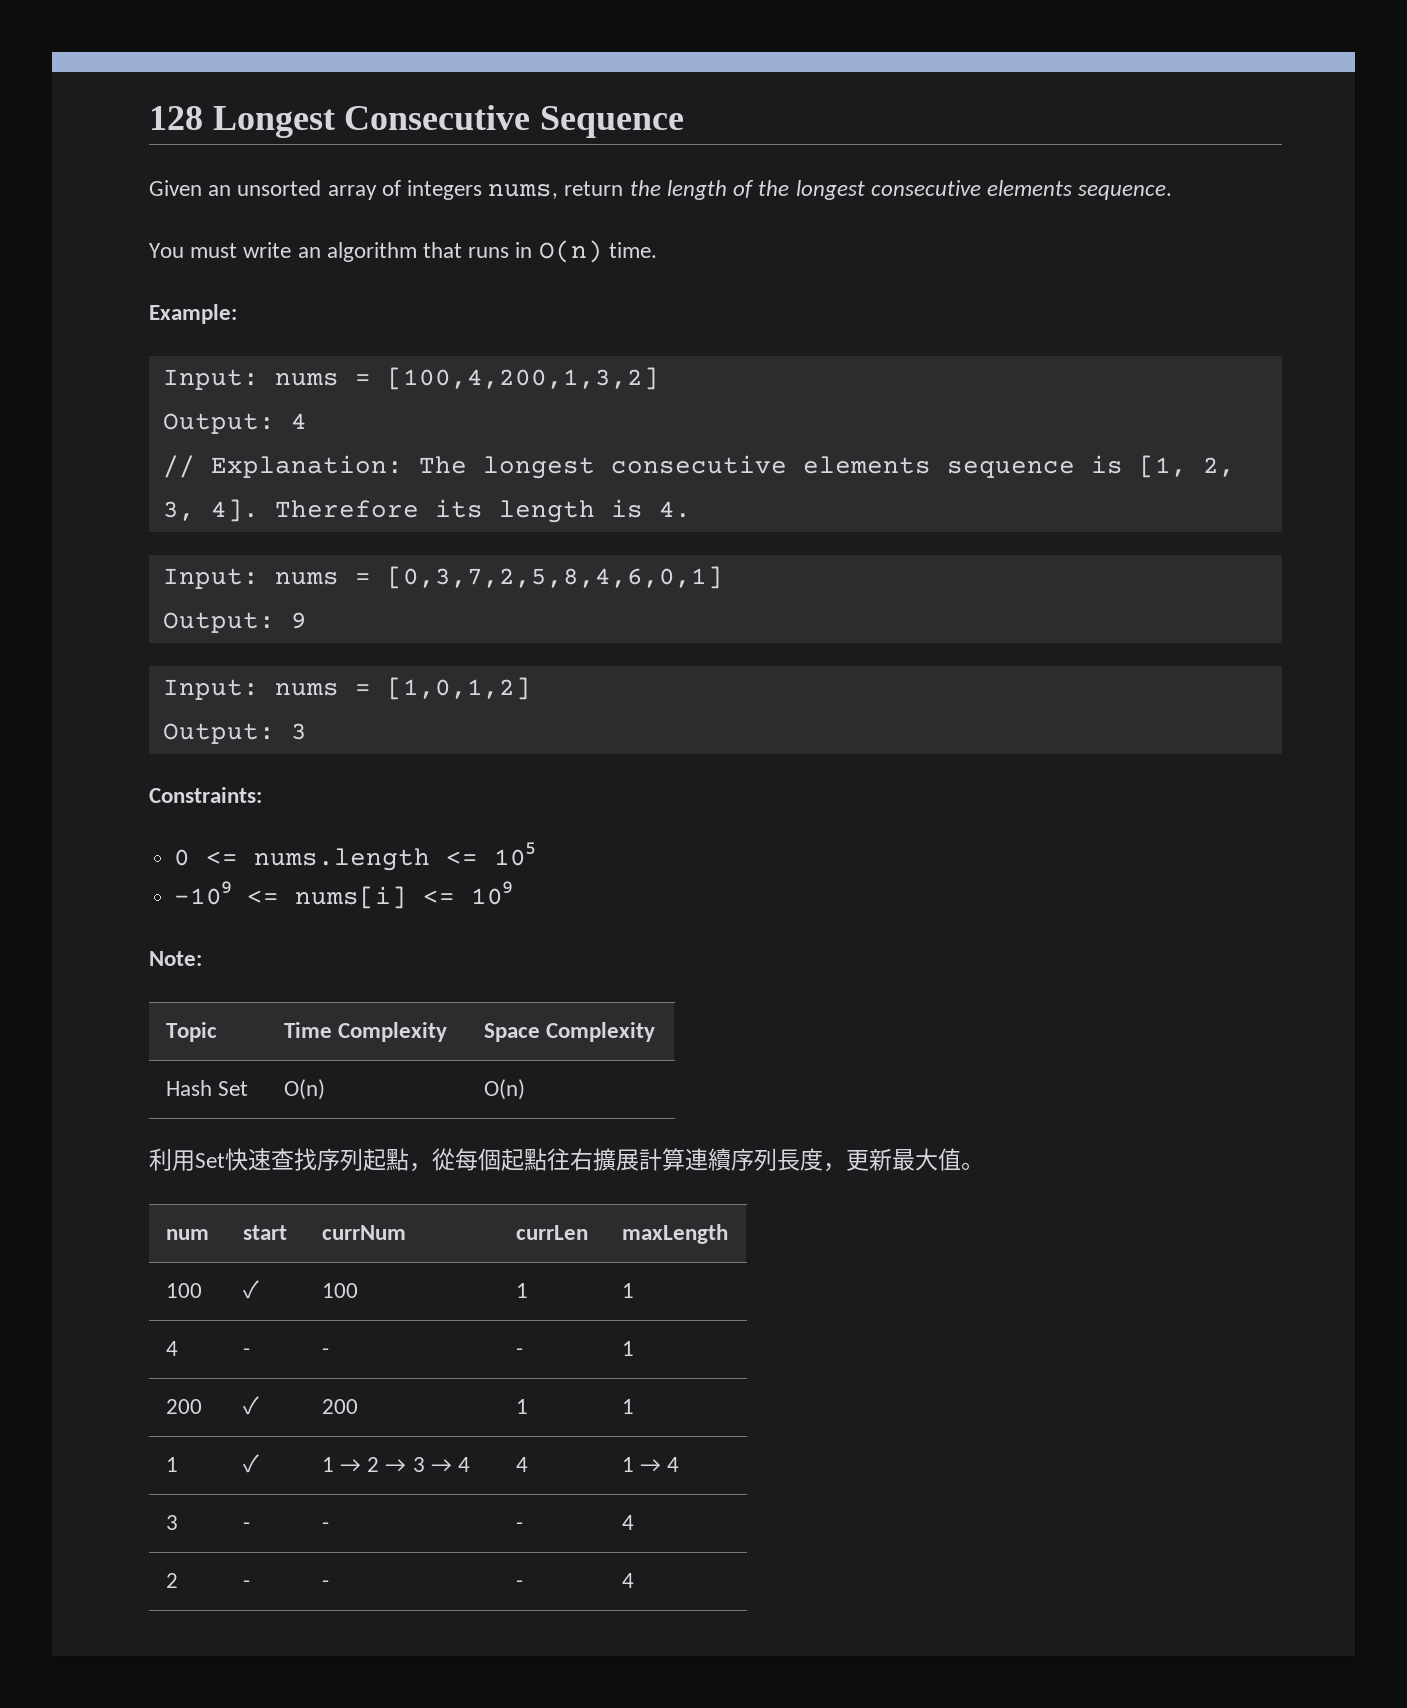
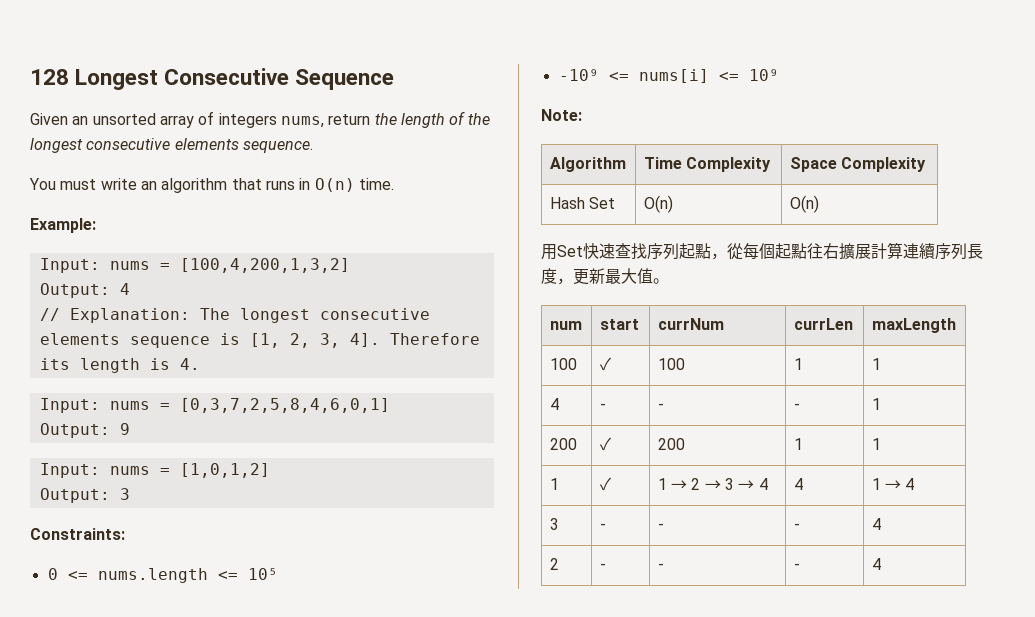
[165,1022,217,1042] Topic -> [549,157,626,172] Algorithm
[149,1148,172,1171] 利 -> (819, 204) none

